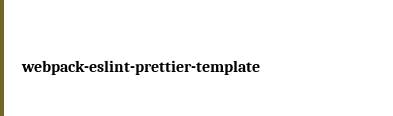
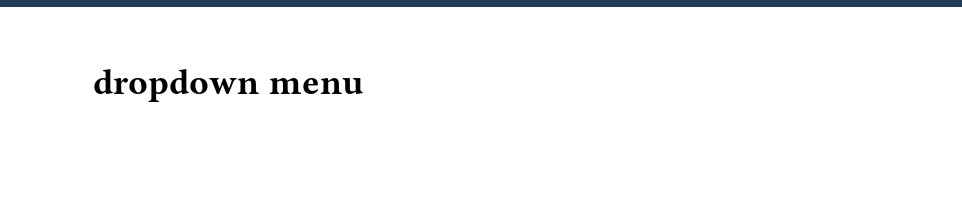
[21,60,260,75] webpack-eslint-prettier-template -> [93,69,364,102] dropdown menu

